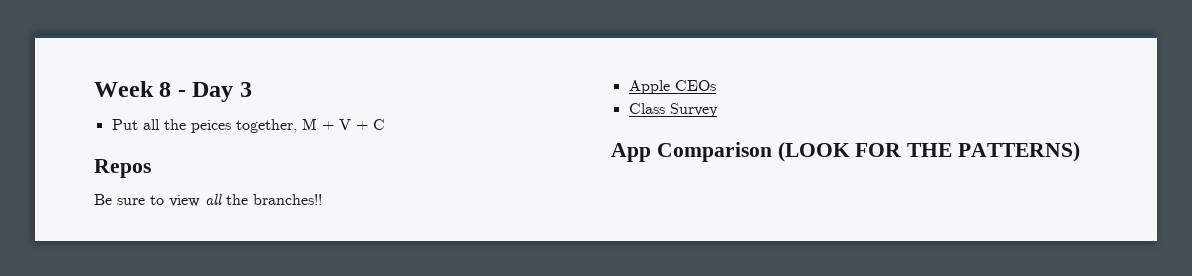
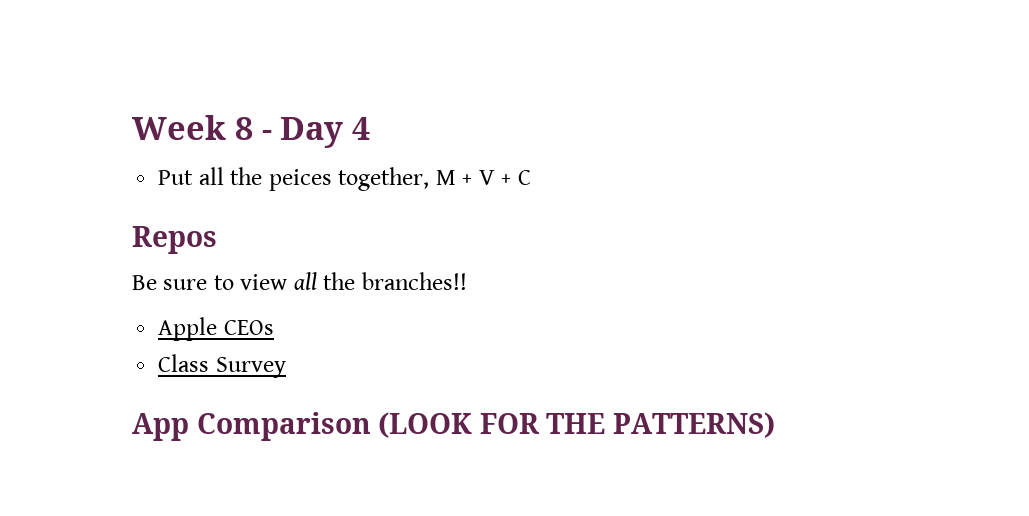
[239,82,252,97] 3 -> [352,117,371,140] 4

